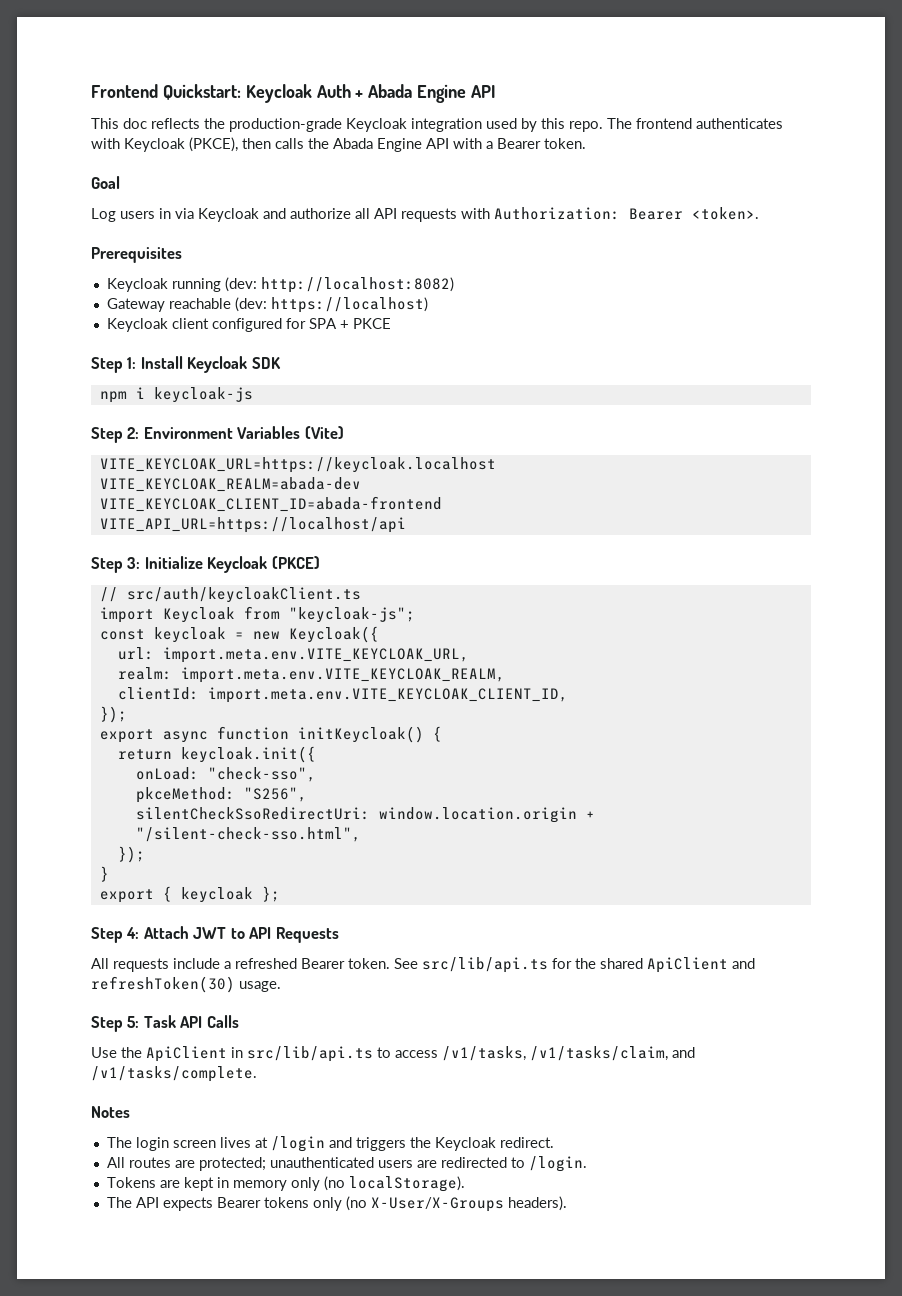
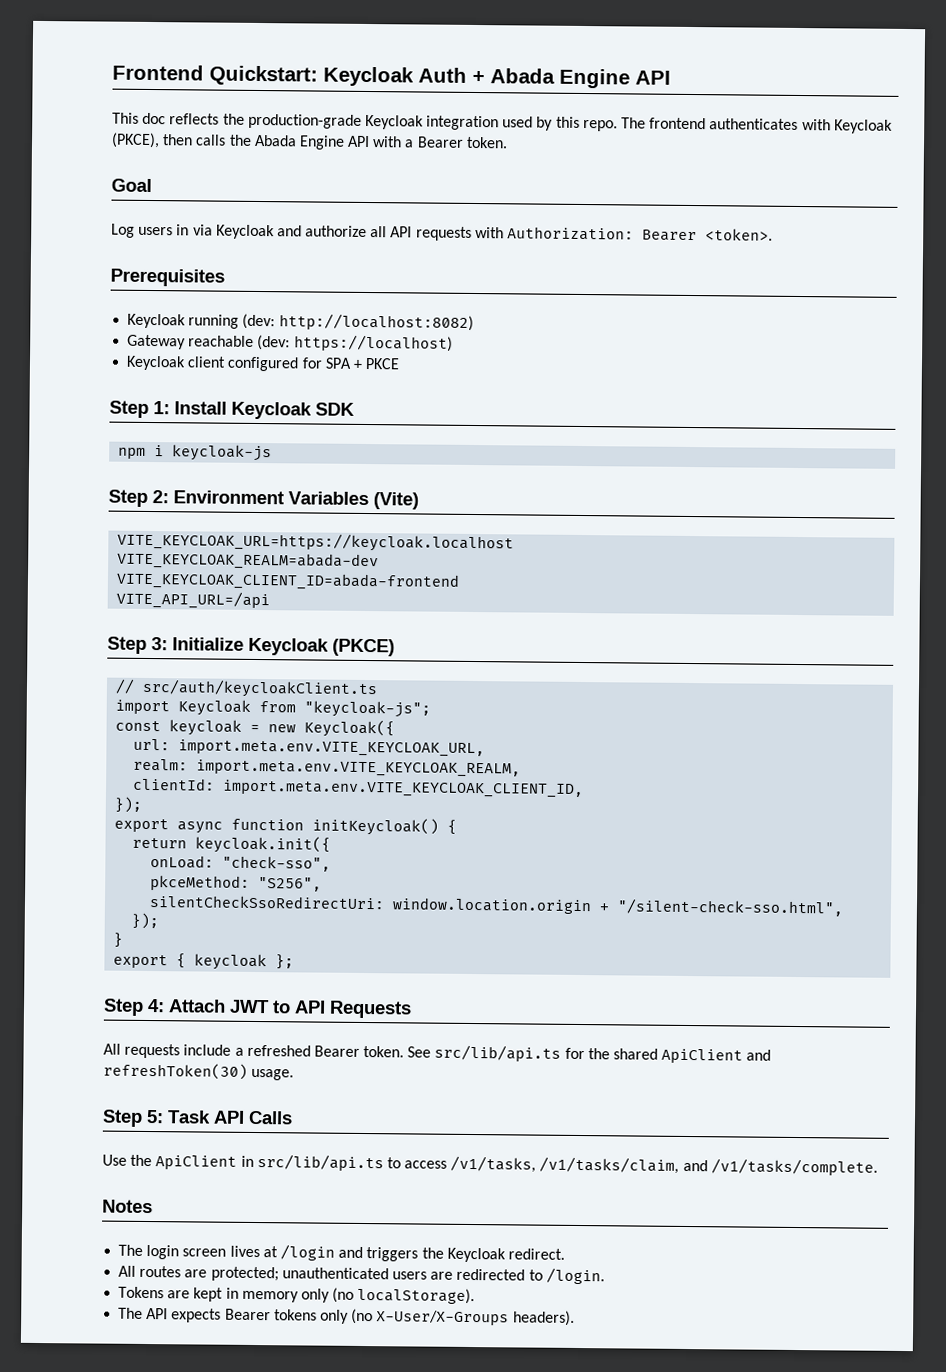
[99,517,406,533] VITE_API_URL=https://localhost/api -> [116,590,271,610] VITE_API_URL=/api

